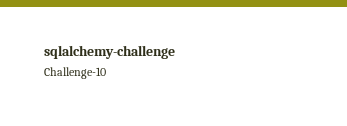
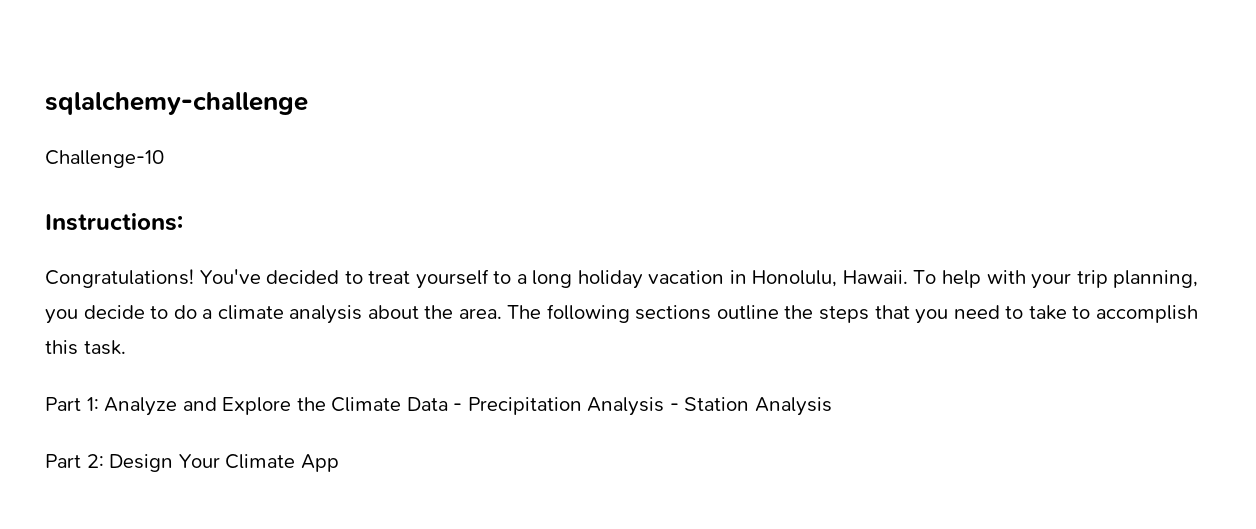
(106, 73) none -> [45,213,183,231] [45,269,1199,289] [45,304,1198,324] [45,340,126,355] [45,397,832,416] [45,454,339,472] // Instructions: // Congratulations! You've decided to treat yourself to a long holiday vacation in Honolulu, Hawaii. To help with your trip planning, you decide to do a climate analysis about the area. The following sections outline the steps that you need to take to accomplish this task. // Part 1: Analyze and Explore the Climate Data - Precipitation Analysis - Station Analysis // Part 2: Design Your Climate App

